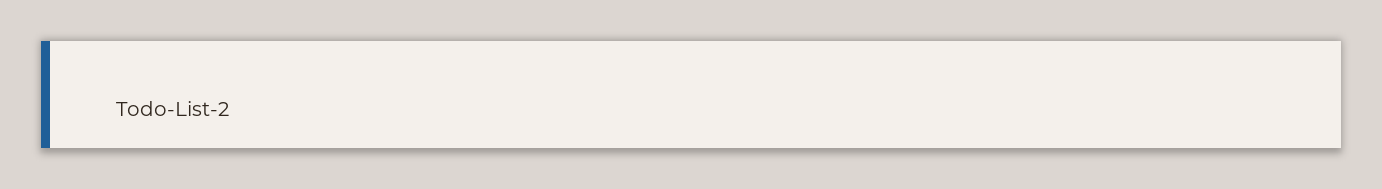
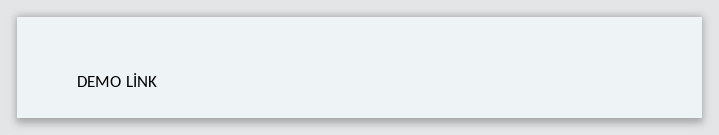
[116,101,229,116] Todo-List-2 -> [77,73,157,87] DEMO LİNK

